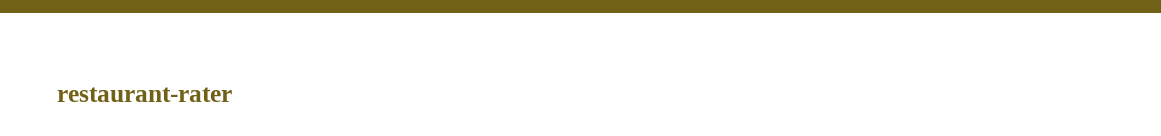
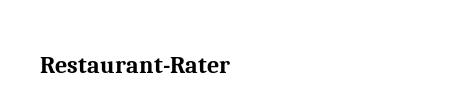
[57,87,232,102] restaurant-rater -> [40,57,230,73] Restaurant-Rater

